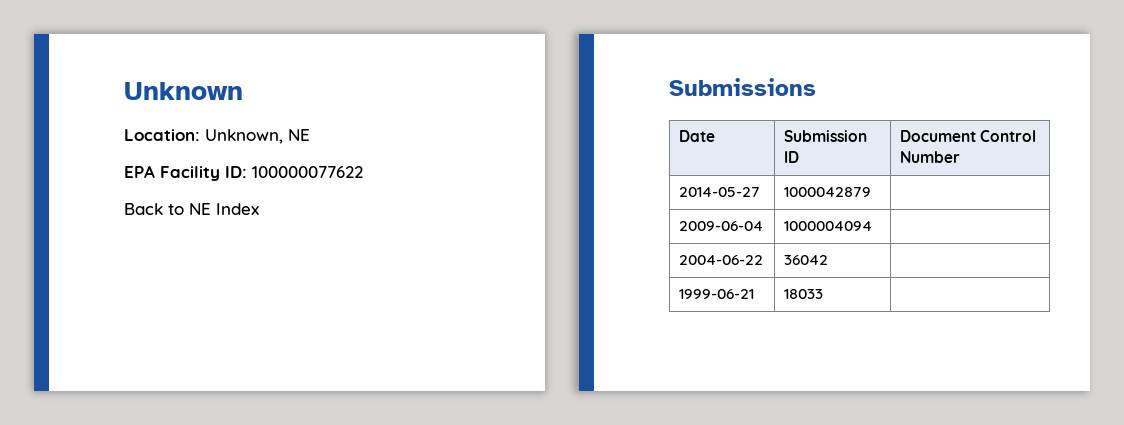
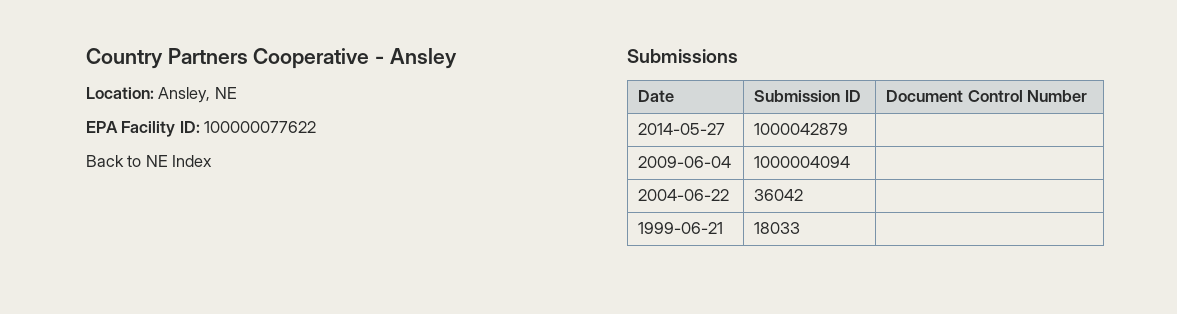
[124,82,243,100] Unknown -> [86,48,457,69] Country Partners Cooperative - Ansley
[205,129,283,144] Unknown, -> [158,87,211,103] Ansley,

